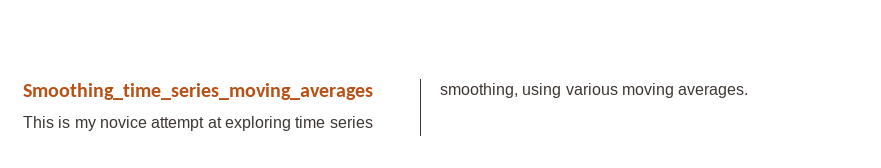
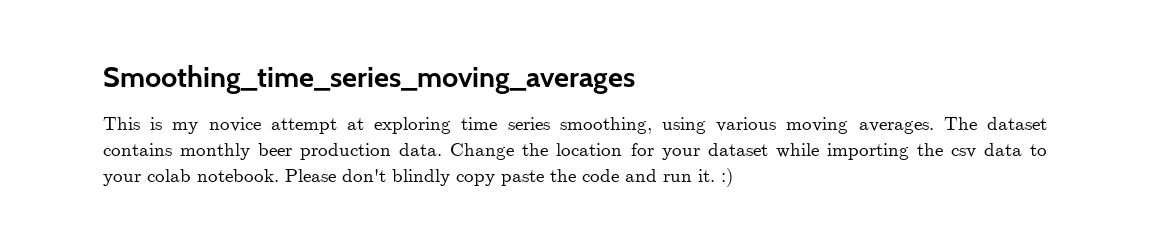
(749, 91) none -> [943,117,1048,130] [103,143,1047,160] [103,168,733,187] The dataset contains monthly beer production data. Change the location for your dataset while importing the csv data to your colab notebook. Please don't blindly copy paste the code and run it. :)

